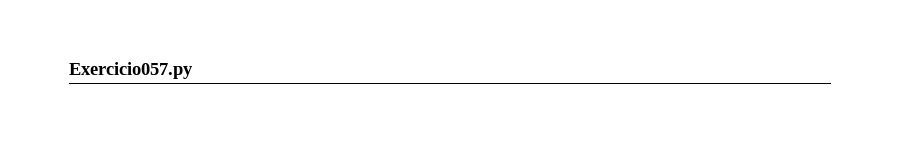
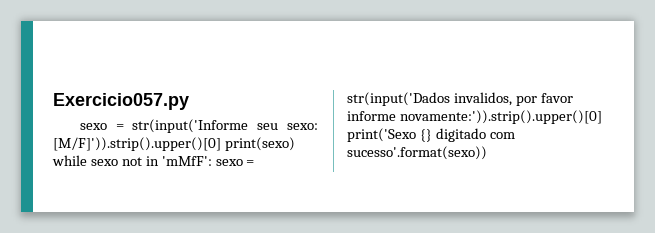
(193, 70) none -> [79,119,318,133] [53,137,295,151] [52,155,255,166] [347,92,573,106] [347,110,602,124] [347,128,515,142] [347,146,487,160] // sexo = str(input('Informe seu sexo: [M/F]')).strip().upper()[0] print(sexo) while sexo not in 'mMfF': sexo = str(input('Dados invalidos, por favor informe novamente:')).strip().upper()[0] print('Sexo {} digitado com sucesso'.format(sexo))

